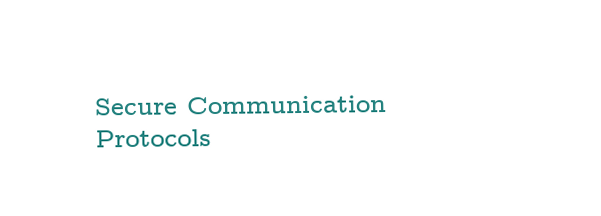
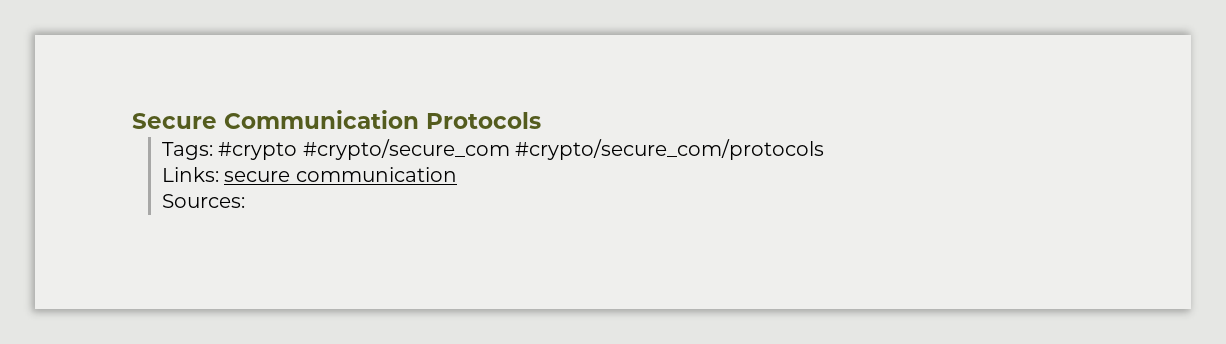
(211, 138) none -> [161,139,825,160] [161,167,457,182] [161,194,245,208] // Tags: #crypto #crypto/secure_com #crypto/secure_com/protocols // Links: secure communication // Sources:

